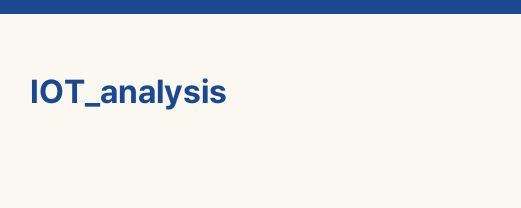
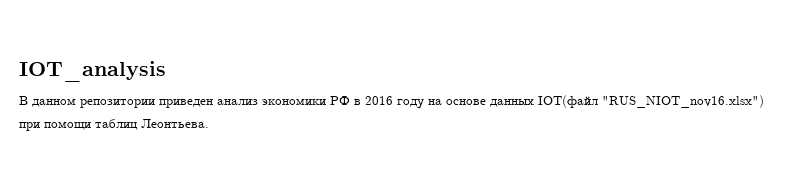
(227, 94) none -> [19,95,764,109] [19,119,209,131] // В данном репозитории приведен анализ экономики РФ в 2016 году на основе данных IOT(файл "RUS_NIOT_nov16.xlsx") при помощи таблиц Леонтьева.

